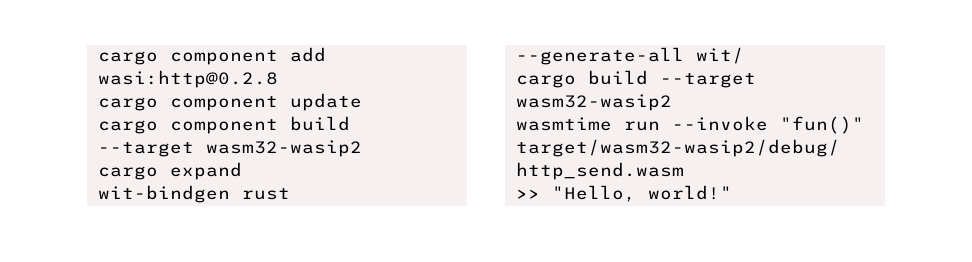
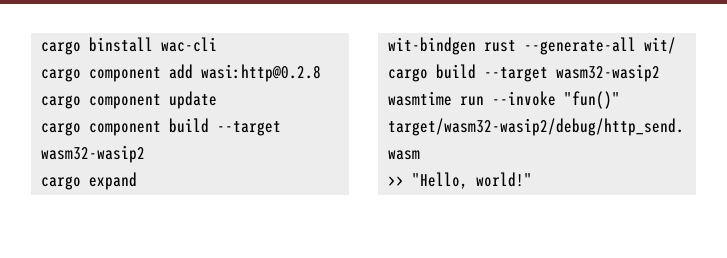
[97,51,158,65] cargo -> [41,37,218,55] [41,68,82,82] cargo binstall wac-cli // cargo

